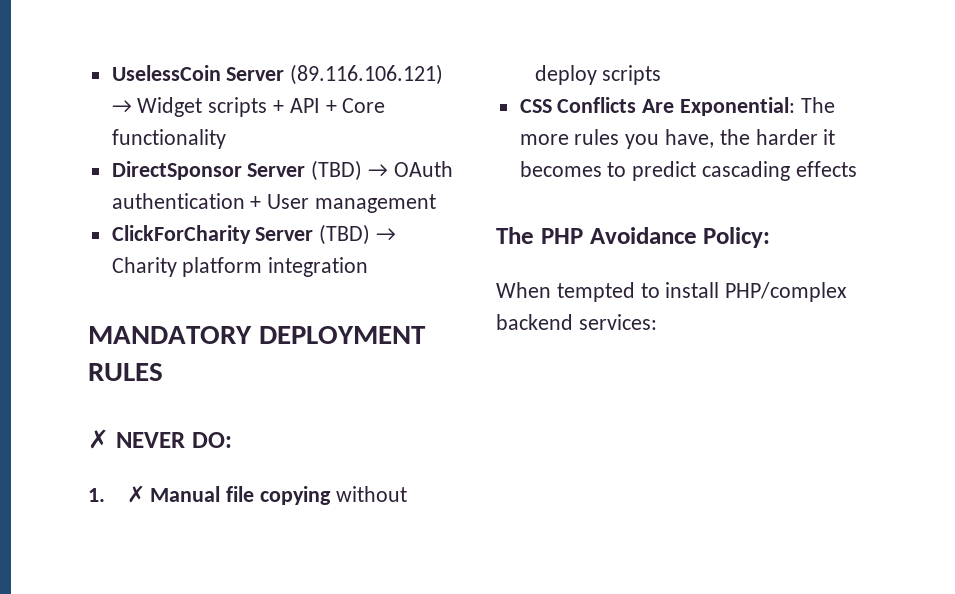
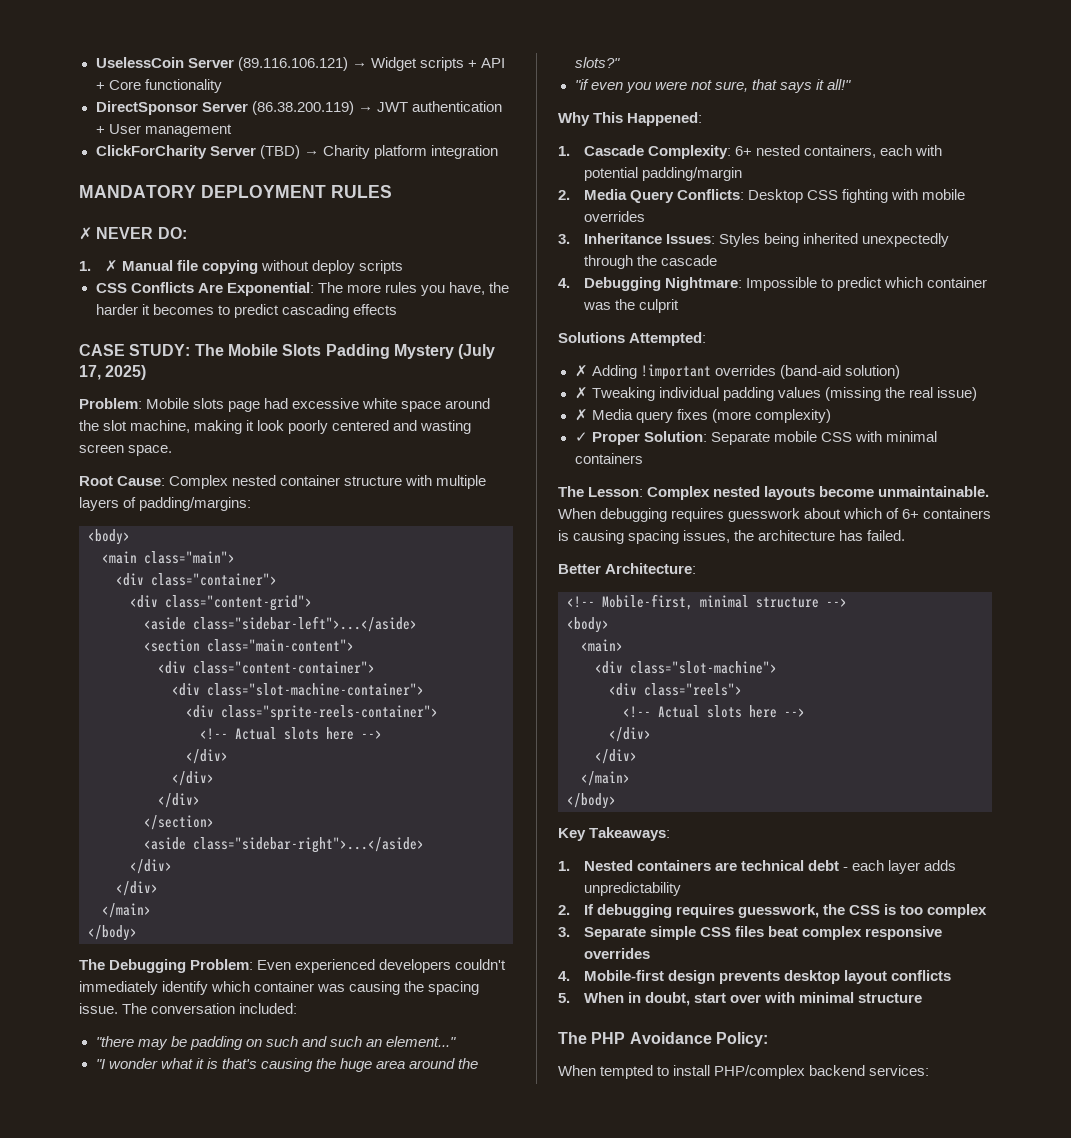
[311,160,453,181] (TBD) → OAuth -> [251,101,408,115] (86.38.200.119) → JWT
(857, 169) none -> [79,344,496,359] [79,365,147,380] [79,398,491,412] [79,420,472,434] [79,444,173,456] [79,475,487,489] [79,497,252,511] [88,529,130,545] [102,551,235,564] [116,573,277,586] [130,595,312,611] [144,616,417,632] [144,639,354,652] [158,661,375,674] [172,683,424,696] [186,705,438,721] [200,727,382,740] [186,749,228,764] [172,771,214,786] [158,793,200,808] [144,815,214,830] [144,837,424,853] [130,859,172,874] [116,881,158,896] [102,903,151,918] [88,925,137,941] [79,959,507,973] [79,981,480,995] [79,1003,298,1014] [95,1036,456,1050] [95,1058,479,1072] [574,57,620,68] [574,79,851,93] [558,112,703,126] [558,145,943,159] [583,167,742,181] [558,189,966,203] [583,211,645,222] [558,233,949,247] [583,255,717,269] [558,277,988,291] [582,299,679,313] [558,332,707,346] [574,364,900,380] [574,387,977,401] [574,409,831,423] [574,431,937,445] [574,453,643,464] [558,486,990,500] [558,508,992,522] [558,530,906,544] [558,563,697,574] [567,594,847,610] [567,617,609,633] [581,639,623,652] [595,661,777,674] [609,683,742,696] [623,705,805,718] [609,727,651,742] [595,749,637,764] [581,771,630,786] [567,793,616,809] [558,827,671,841] [558,860,957,874] [583,882,681,896] [558,904,988,918] [558,926,943,940] [583,948,650,959] [558,970,951,984] [558,992,923,1006] // CASE STUDY: The Mobile Slots Padding Mystery (July 17, 2025) // Problem: Mobile slots page had excessive white space around the slot machine, making it look poorly centered and wasting screen space. // Root Cause: Complex nested container structure with multiple layers of padding/margins: // <body> // <main class="main"> // <div class="container"> // <div class="content-grid"> // <aside class="sidebar-left">...</aside> // <section class="main-content"> // <div class="content-container"> // <div class="slot-machine-container"> // <div class="sprite-reels-container"> // <!-- Actual slots here --> // </div> // </div> // </div> // </section> // <aside class="sidebar-right">...</aside> // </div> // </div> // </main> // </body> // The Debugging Problem: Even experienced developers couldn't immediately identify which container was causing the spacing issue. The conversation included: // "there may be padding on such and such an element..." // "I wonder what it is that's causing the huge area around the slots?" // "if even you were not sure, that says it all!" // Why This Happened: // 1. Cascade Complexity: 6+ nested containers, each with potential padding/margin // 2. Media Query Conflicts: Desktop CSS fighting with mobile overrides // 3. Inheritance Issues: Styles being inherited unexpectedly through the cascade // 4. Debugging Nightmare: Impossible to predict which container was the culprit // Solutions Attempted: // ✗ Adding !important overrides (band-aid solution) // ✗ Tweaking individual padding values (missing the real issue) // ✗ Media query fixes (more complexity) // ✓ Proper Solution: Separate mobile CSS with minimal containers // The Lesson: Complex nested layouts become unmaintainable. When debugging requires guesswork about which of 6+ containers is causing spacing issues, the architecture has failed. // Better Architecture: // <!-- Mobile-first, minimal structure --> // <body> // <main> // <div class="slot-machine"> // <div class="reels"> // <!-- Actual slots here --> // </div> // </div> // </main> // </body> // Key Takeaways: // 1. Nested containers are technical debt - each layer adds unpredictability // 2. If debugging requires guesswork, the CSS is too complex // 3. Separate simple CSS files beat complex responsive overrides // 4. Mobile-first design prevents desktop layout conflicts // 5. When in doubt, start over with minimal structure

